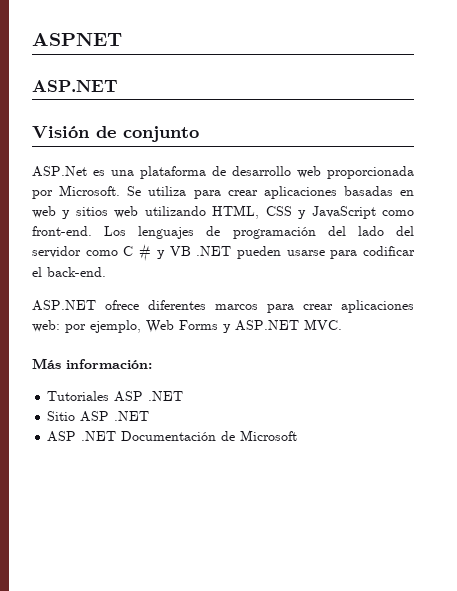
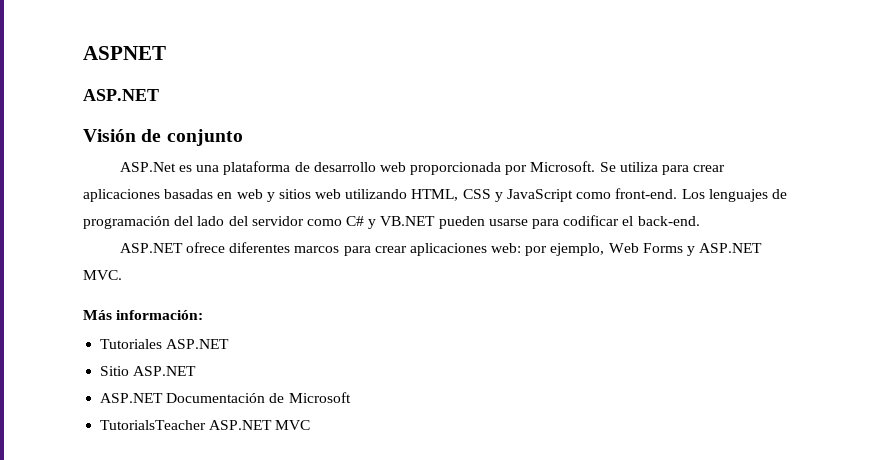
[123,244,232,262] C # y VB .NET -> [346,216,436,229] C# y VB.NET
[114,391,184,402] ASP .NET -> [166,339,230,349] ASP.NET
[80,411,150,422] [47,431,117,442] ASP .NET // ASP .NET -> [133,366,197,376] [100,393,164,403] ASP.NET // ASP.NET
(298, 435) none -> [100,420,311,430] // TutorialsTeacher ASP.NET MVC

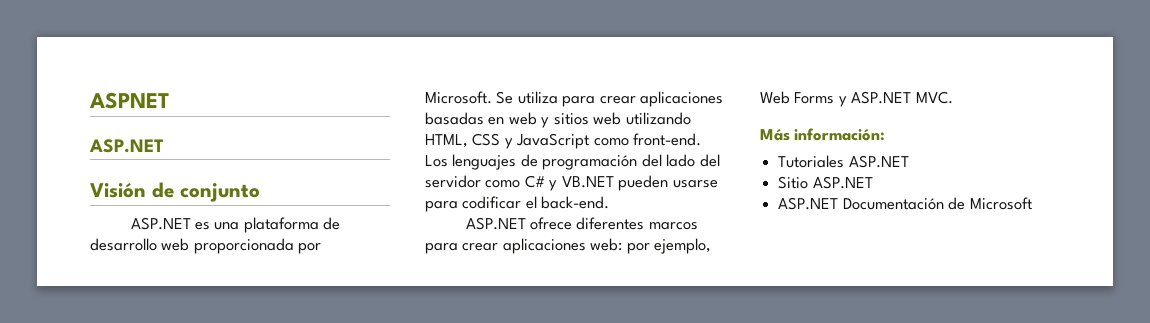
[119,162,176,172] ASP.Net -> [130,217,191,230] ASP.NET
[100,420,311,430] // TutorialsTeacher ASP.NET MVC -> (1032, 203) none

